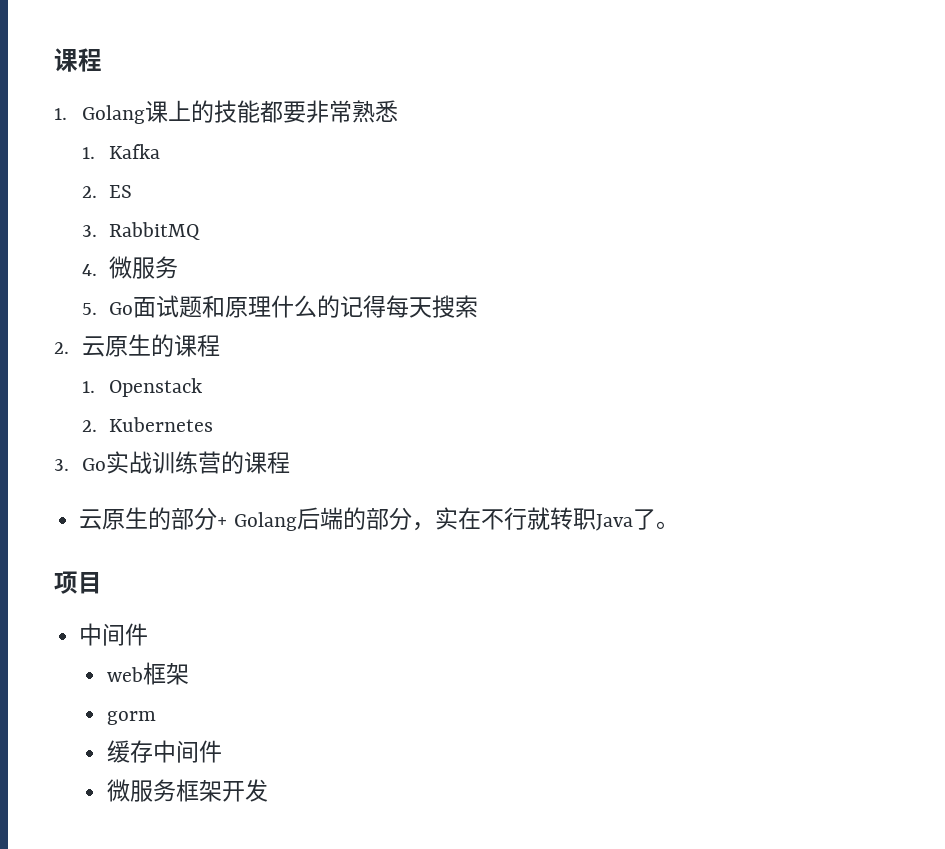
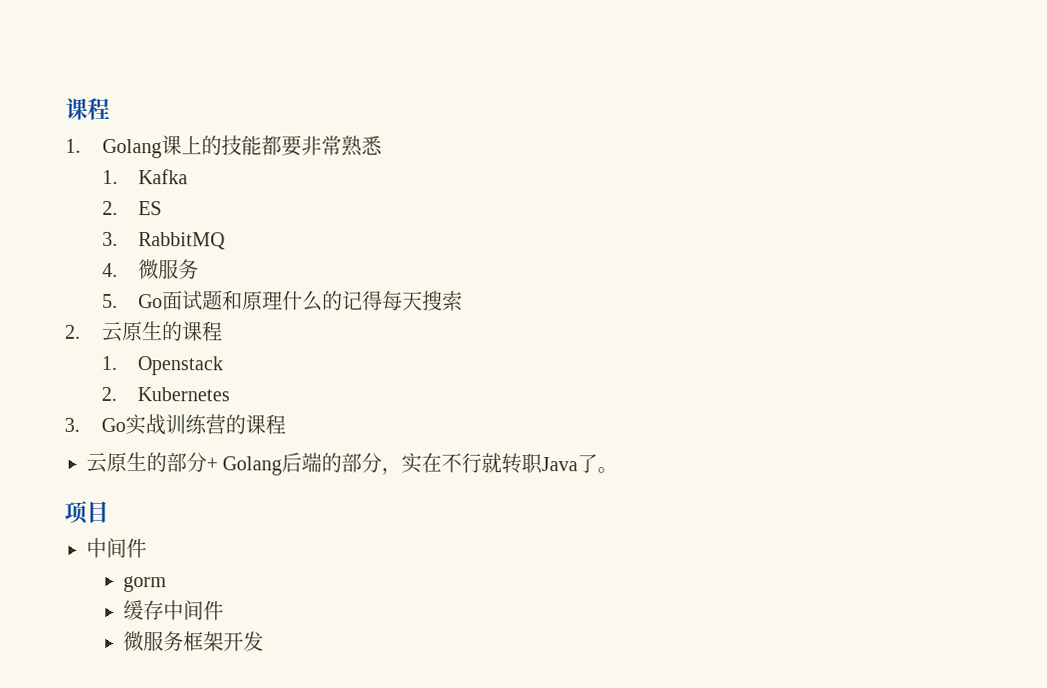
[107,662,190,685] // web框架 -> (147, 548) none

